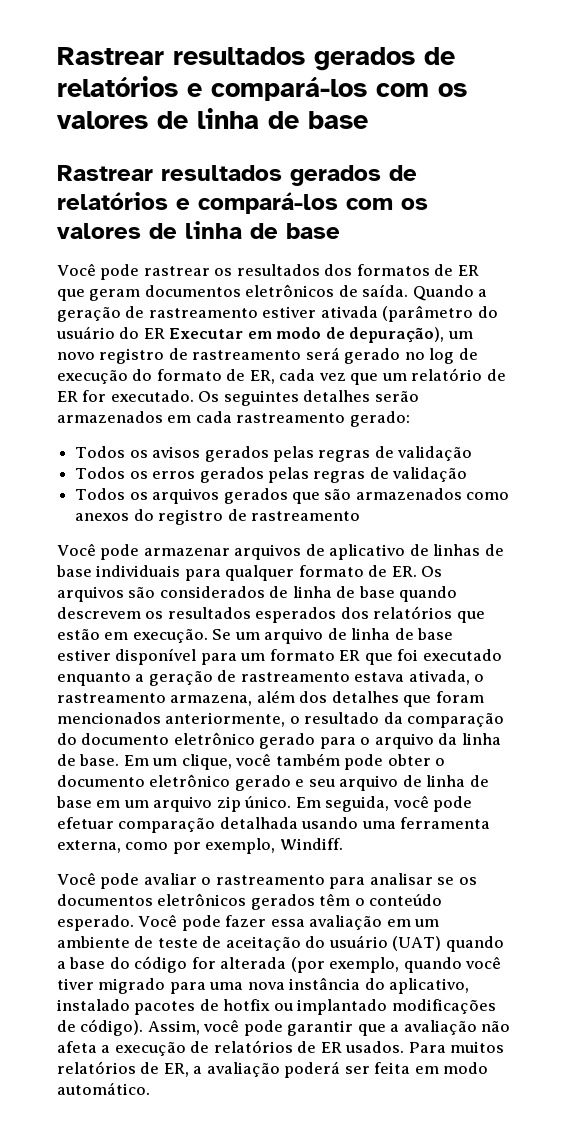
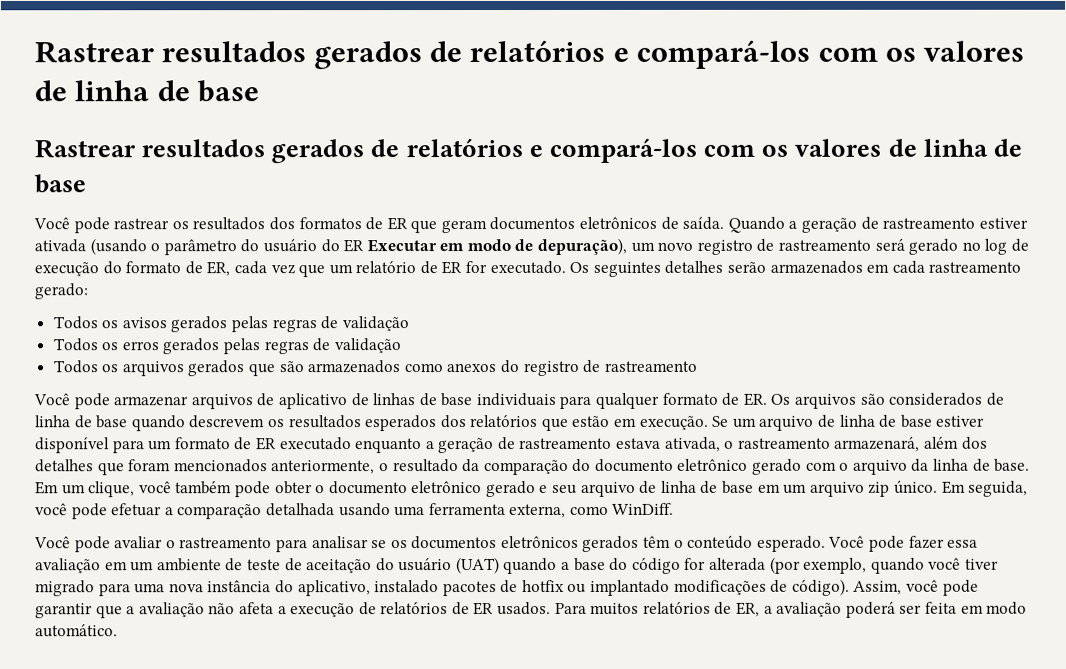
[382,305,474,322] (parâmetro -> [89,238,237,256] (usando o parâmetro
[339,649,419,665] ER que foi -> [234,437,277,451] de ER
[170,695,253,706] armazena, -> [834,436,921,452] armazenará,
[319,737,356,749] para -> [805,461,837,471] com
(114, 823) none -> [164,507,174,516] a
[172,838,343,854] por exemplo, Windiff. -> [612,502,675,515] WinDiff.

